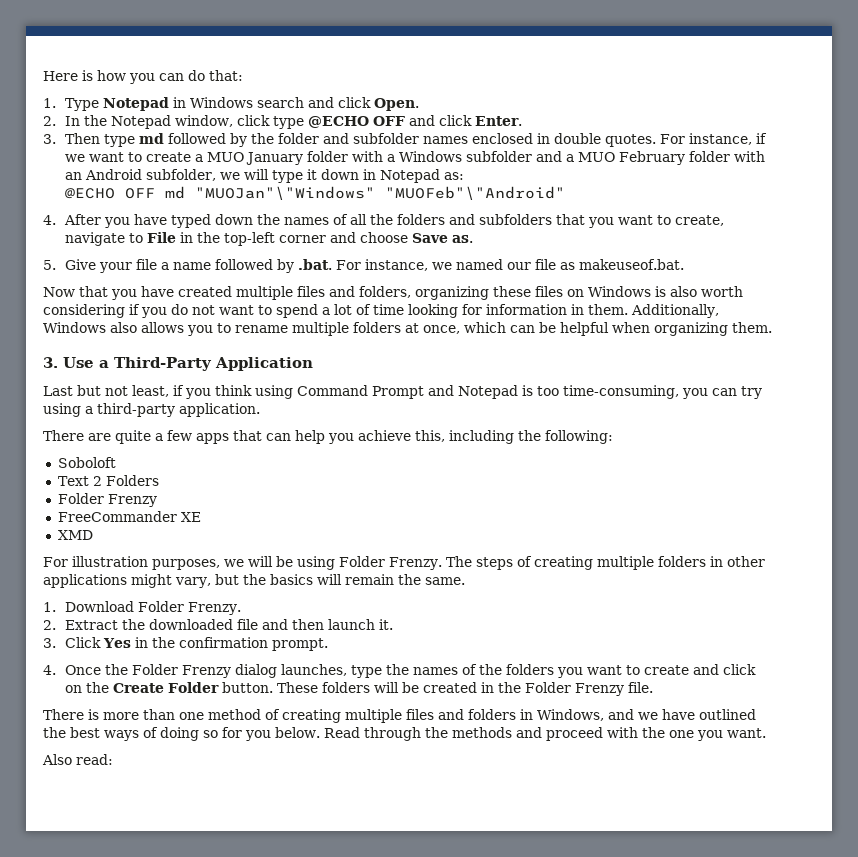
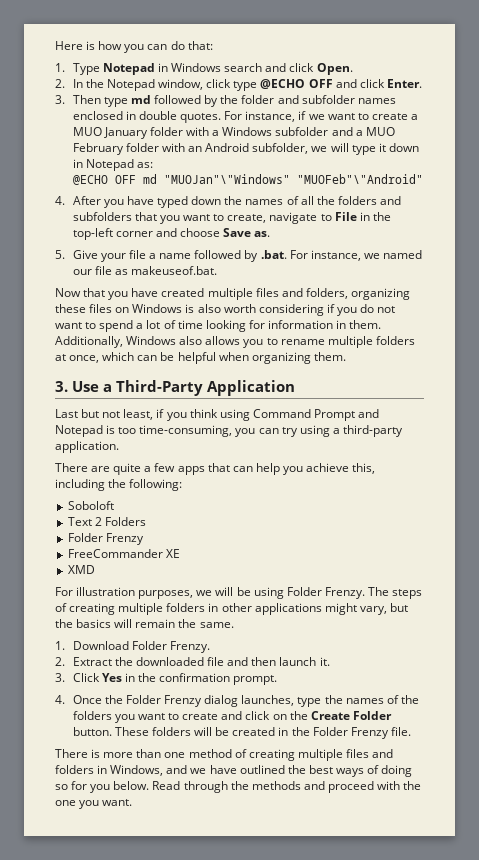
[42,754,113,765] // Also read: -> (133, 802) none

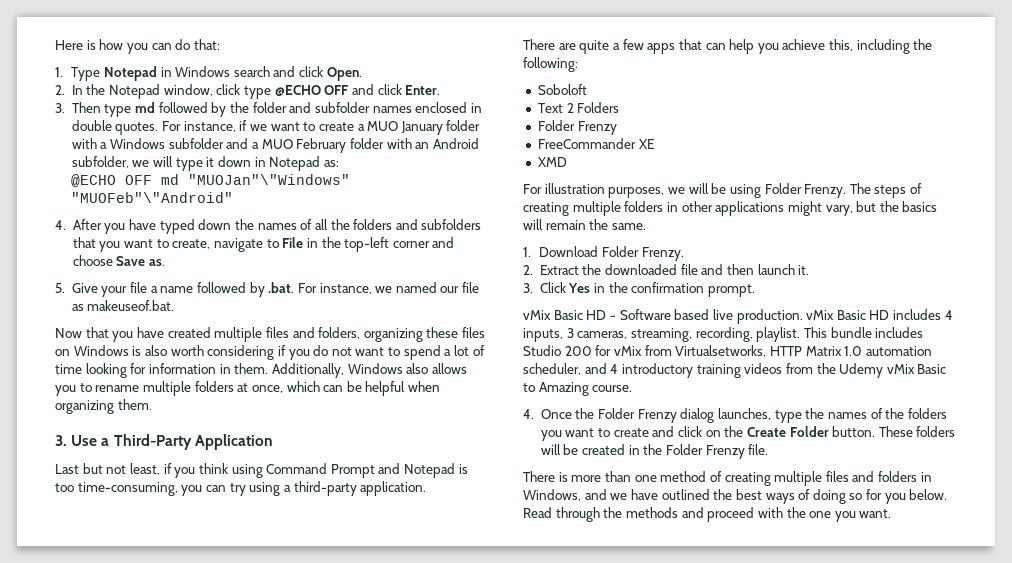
(278, 680) none -> [523,309,953,324] [523,327,924,342] [523,345,932,357] [523,363,947,378] [523,382,633,396] // vMix Basic HD - Software based live production. vMix Basic HD includes 4 inputs, 3 cameras, streaming, recording, playlist. This bundle includes Studio 200 for vMix from Virtualsetworks, HTTP Matrix 1.0 automation scheduler, and 4 introductory training videos from the Udemy vMix Basic to Amazing course.

